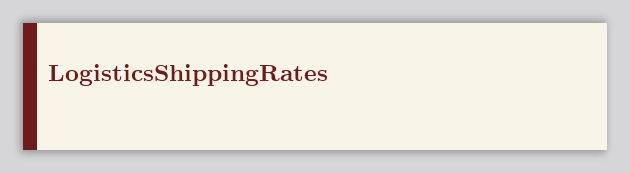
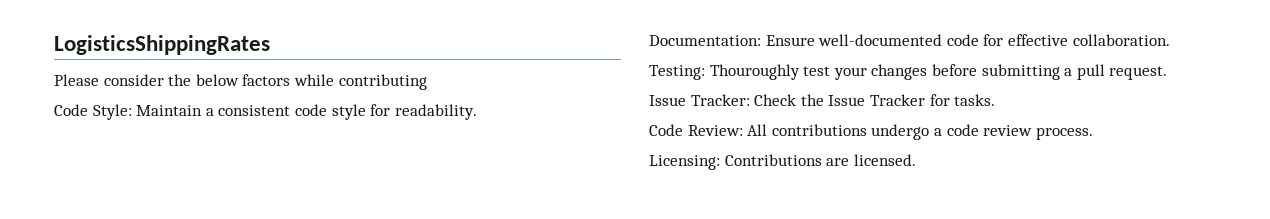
(328, 75) none -> [54,74,427,90] [54,104,477,120] [649,34,1170,46] [649,64,1168,80] [649,94,996,106] [649,124,1093,140] [649,154,916,170] // Please consider the below factors while contributing // Code Style: Maintain a consistent code style for readability. // Documentation: Ensure well-documented code for effective collaboration. // Testing: Thouroughly test your changes before submitting a pull request. // Issue Tracker: Check the Issue Tracker for tasks. // Code Review: All contributions undergo a code review process. // Licensing: Contributions are licensed.

